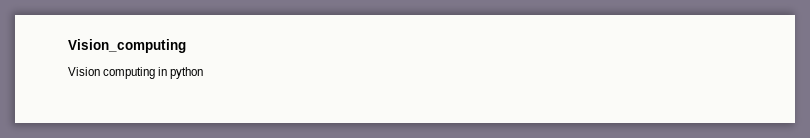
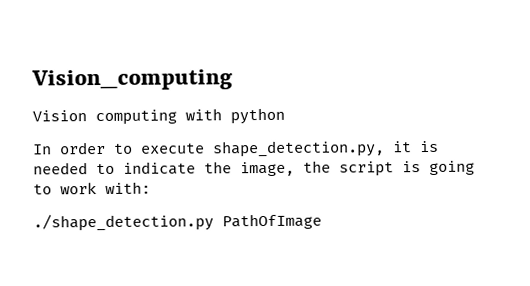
[158,67,168,76] in -> [185,108,222,121] with
(204, 73) none -> [33,140,439,158] [33,160,475,177] [33,181,151,195] [33,213,322,232] // In order to execute shape_detection.py, it is needed to indicate the image, the script is going to work with: // ./shape_detection.py PathOfImage

